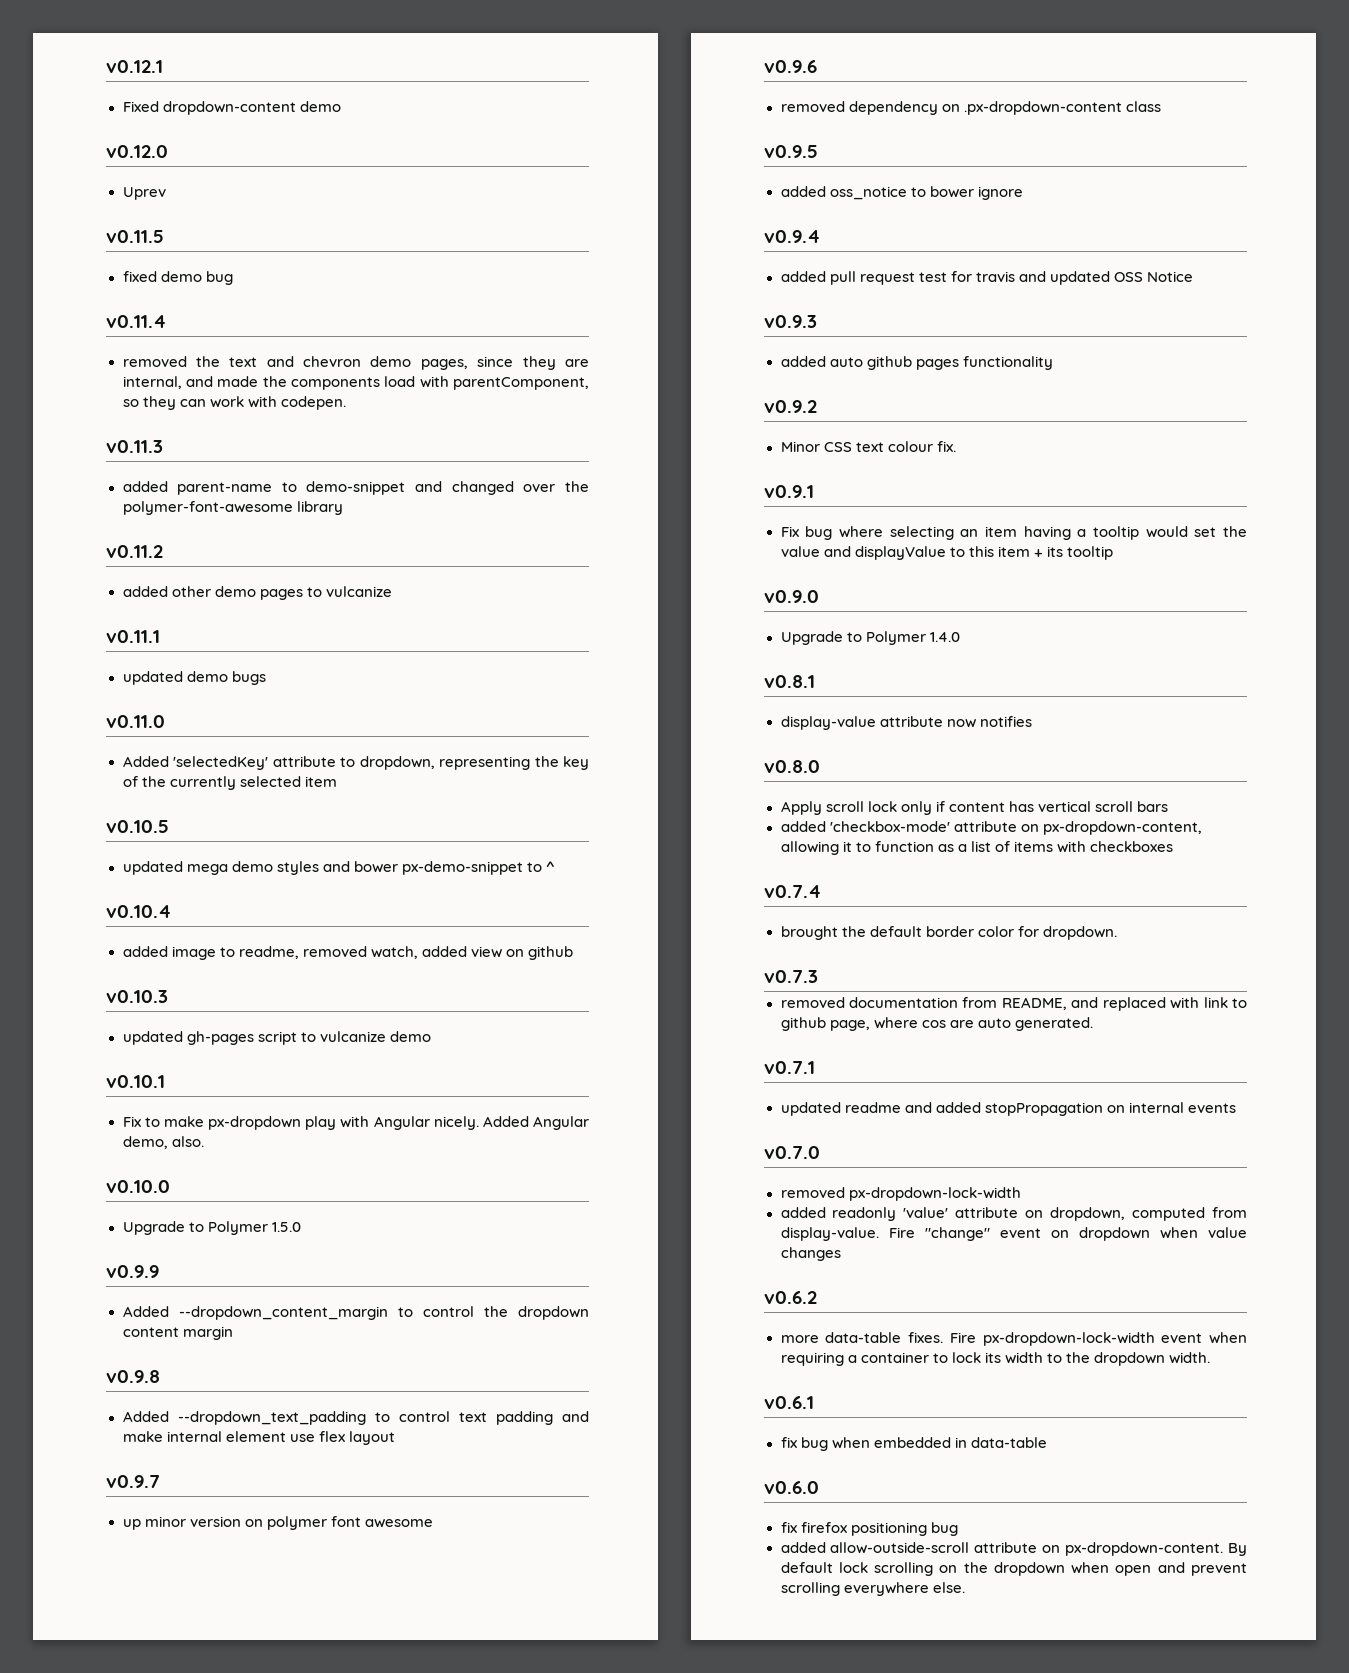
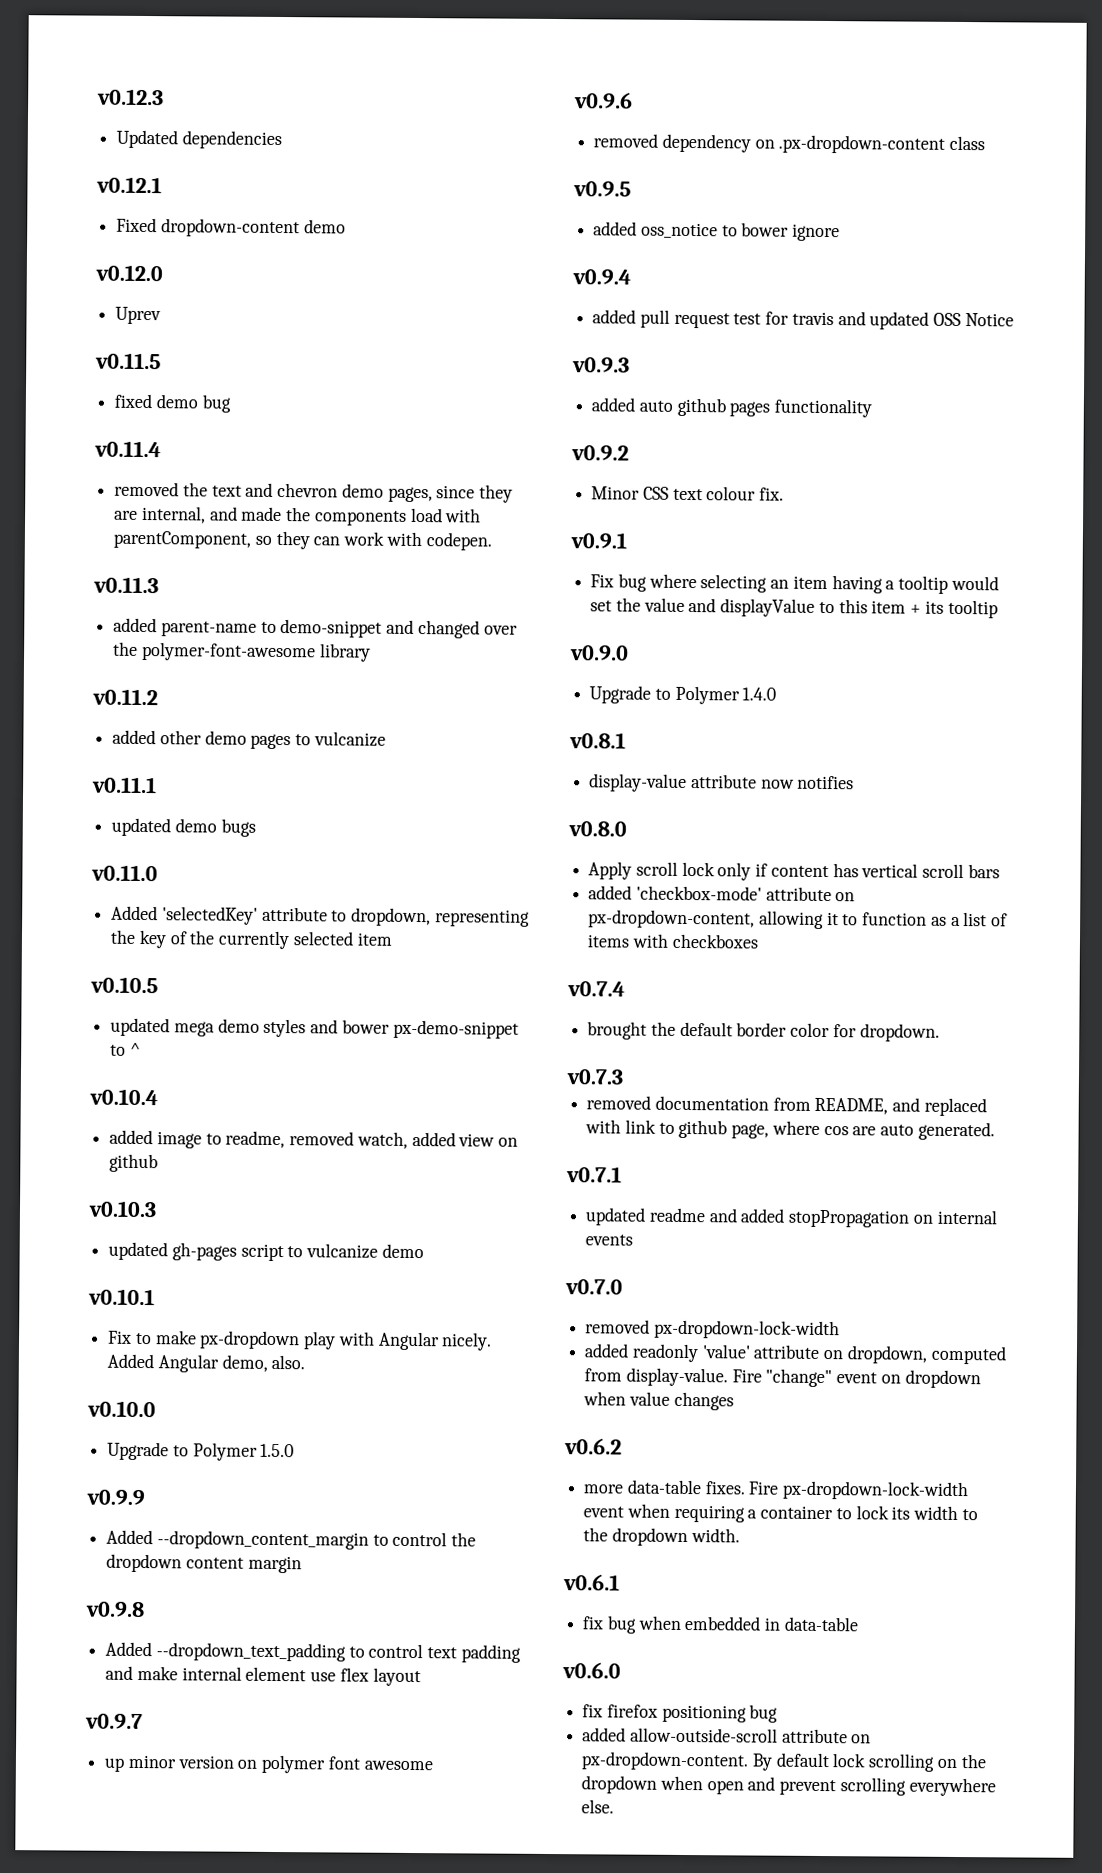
(106, 66) none -> [97,88,164,106] [116,129,282,150] v0.12.3 // Updated dependencies //

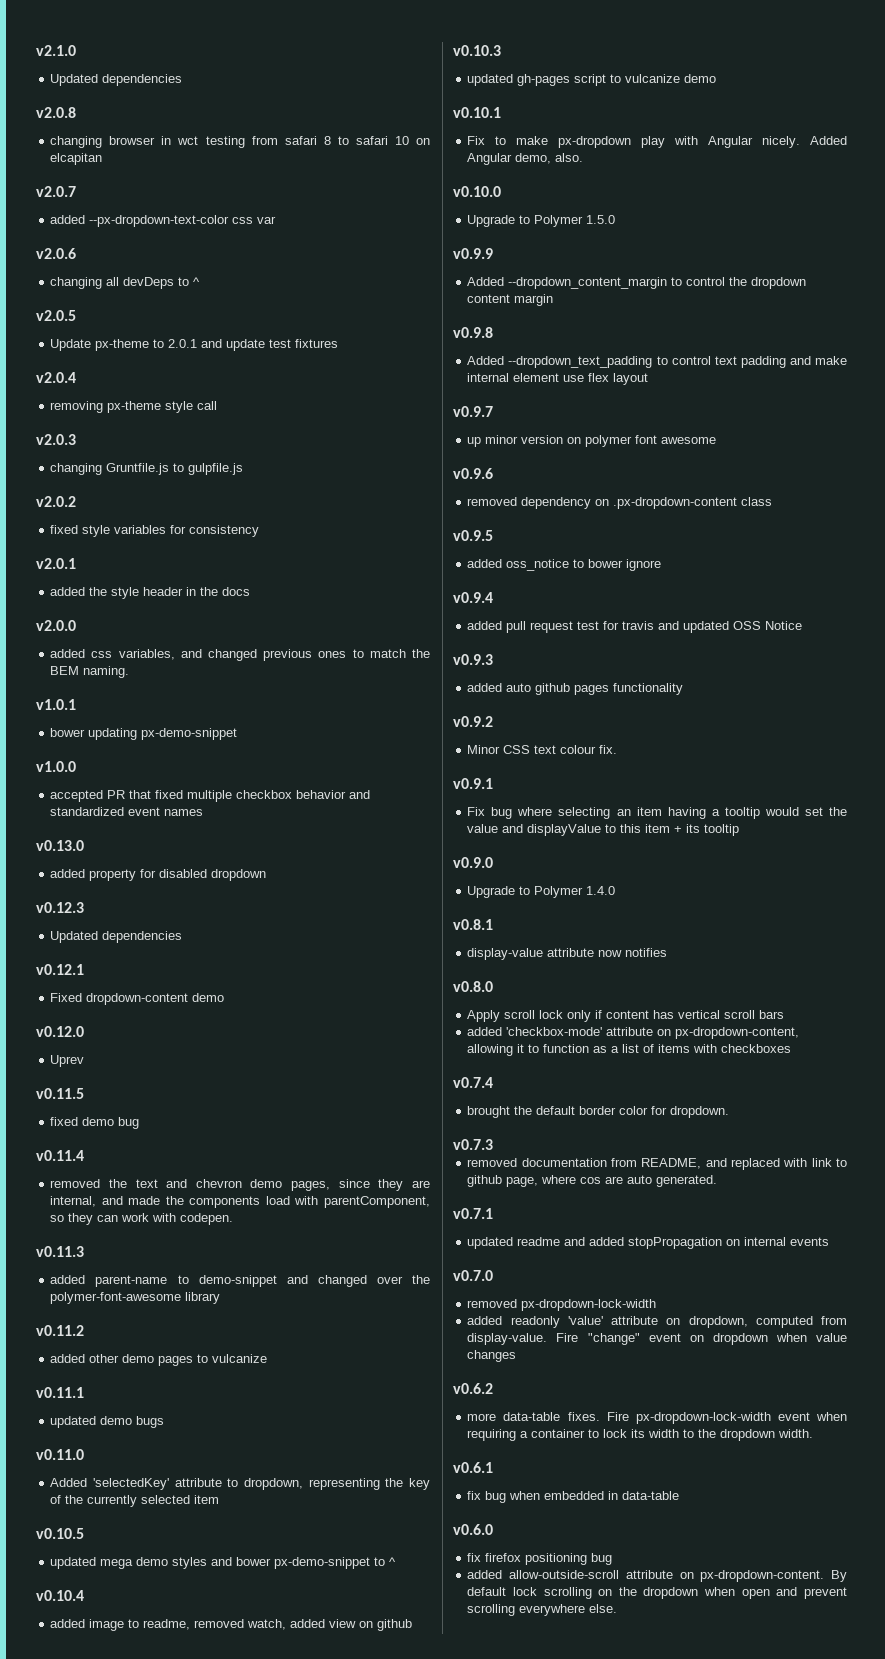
(97, 97) none -> [36,45,76,56] [50,74,183,86] [36,107,76,118] [50,136,430,148] [50,153,103,165] [36,186,76,197] [50,215,277,227] [36,248,76,259] [50,277,201,289] [36,310,76,321] [50,339,339,351] [36,372,76,383] [50,401,218,413] [36,434,76,445] [50,463,244,475] [36,496,76,507] [50,525,260,537] [36,558,76,569] [50,587,251,599] [36,620,76,631] [50,649,430,661] [50,666,130,678] [36,699,76,710] [50,728,238,740] [36,761,76,772] [50,790,371,802] [50,807,204,816] [36,840,84,851] [50,869,267,881] v2.1.0 // Updated dependencies // v2.0.8 // changing browser in wct testing from safari 8 to safari 10 on elcapitan // v2.0.7 // added --px-dropdown-text-color css var // v2.0.6 // changing all devDeps to ^ // v2.0.5 // Update px-theme to 2.0.1 and update test fixtures // v2.0.4 // removing px-theme style call // v2.0.3 // changing Gruntfile.js to gulpfile.js // v2.0.2 // fixed style variables for consistency // v2.0.1 // added the style header in the docs // v2.0.0 // added css variables, and changed previous ones to match the BEM naming. // v1.0.1 // bower updating px-demo-snippet // v1.0.0 // accepted PR that fixed multiple checkbox behavior and standardized event names // v0.13.0 // added property for disabled dropdown //

